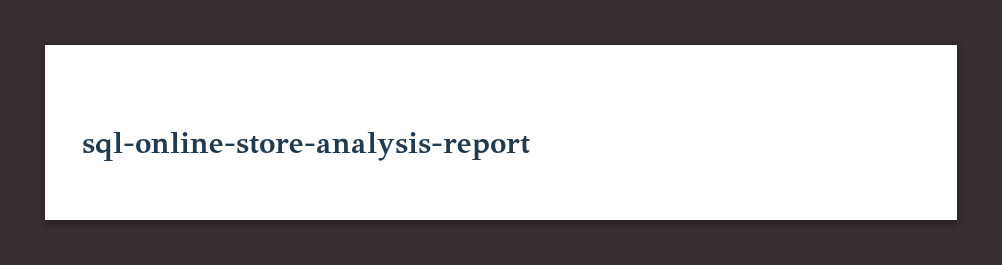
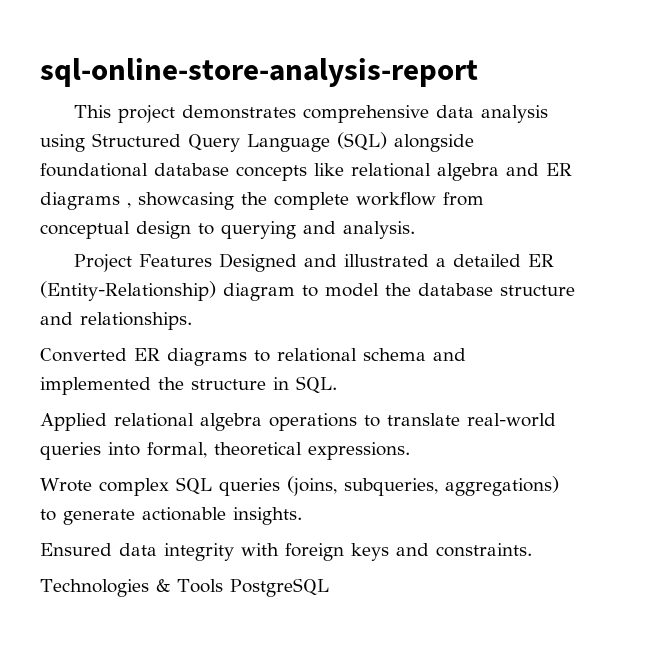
(530, 146) none -> [73,105,548,123] [40,132,474,152] [40,163,572,181] [40,192,484,210] [40,221,415,239] [73,253,554,272] [40,281,575,301] [40,312,192,330] [40,348,466,366] [40,376,337,395] [40,413,556,431] [40,442,410,460] [40,476,559,496] [40,507,302,525] [40,543,532,561] [40,578,329,597] // This project demonstrates comprehensive data analysis using Structured Query Language (SQL) alongside foundational database concepts like relational algebra and ER diagrams , showcasing the complete workflow from conceptual design to querying and analysis. // Project Features Designed and illustrated a detailed ER (Entity-Relationship) diagram to model the database structure and relationships. // Converted ER diagrams to relational schema and implemented the structure in SQL. // Applied relational algebra operations to translate real-world queries into formal, theoretical expressions. // Wrote complex SQL queries (joins, subqueries, aggregations) to generate actionable insights. // Ensured data integrity with foreign keys and constraints. // Technologies & Tools PostgreSQL

